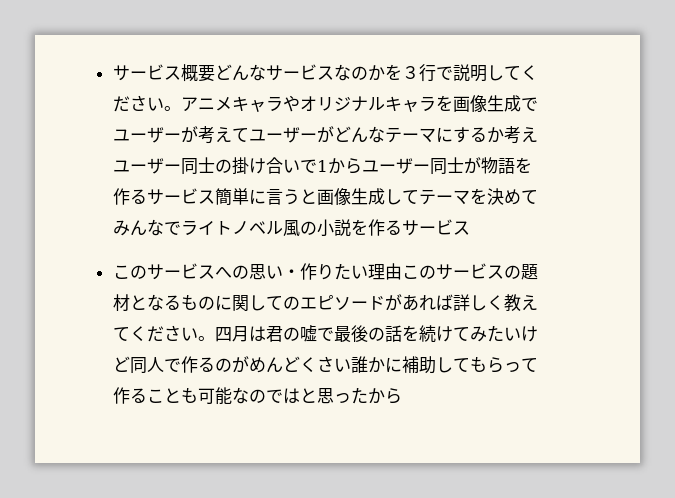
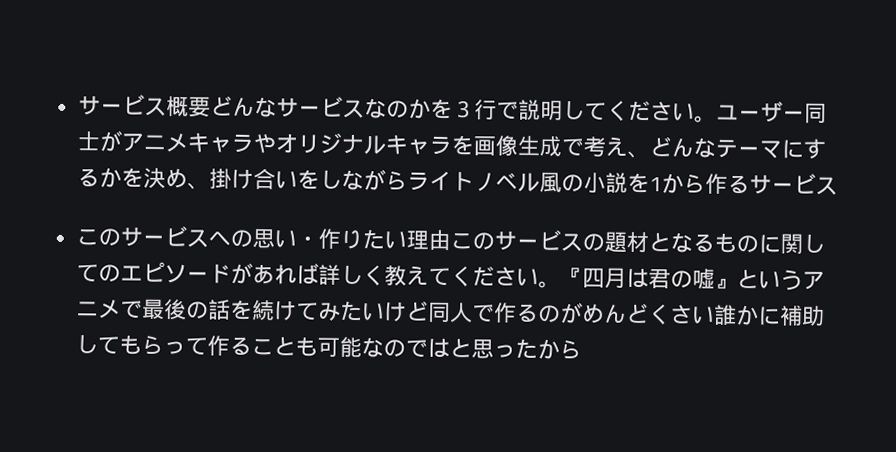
(181, 108) none -> [715,101,827,124] [76,130,122,152] ユーザー同士が
[112,126,334,144] ユーザーが考えてユーザーが -> [582,136,650,159] 考え、
[503,126,538,144] [112,157,532,175] [112,188,538,206] [112,219,181,236] 考えユーザー同士の掛け合いで1からユーザー同士が物語を作るサービス簡単に言うと画像生成してテーマを決めてみんなで -> [120,167,408,191] を決め、掛け合いをしながら
(368, 227) none -> [648,173,706,194] 1から
(215, 338) none -> [559,267,583,286] 『
(317, 333) none -> [713,269,825,291] [75,299,121,319] 』というアニメ

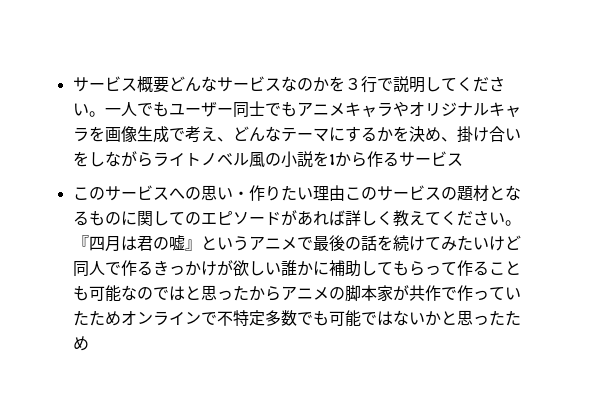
(717, 119) none -> [104,101,169,117] 一人でも
[98,130,122,152] が -> [264,101,297,117] でも
[537,302,693,326] のがめんどくさ -> [152,260,265,276] きっかけが欲し
(582, 349) none -> [280,285,521,302] [72,310,521,327] [72,336,89,351] アニメの脚本家が共作で作っていたためオンラインで不特定多数でも可能ではないかと思ったため

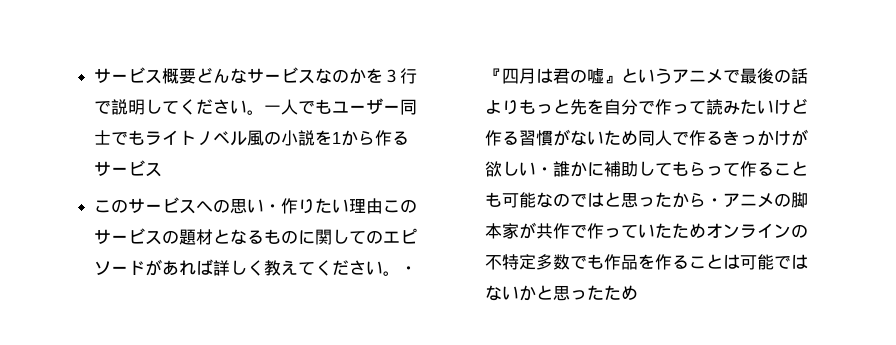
[296,101,521,117] [72,126,521,143] [72,151,153,167] アニメキャラやオリジナルキャラを画像生成で考え、どんなテーマにするかを決め、掛け合いをしながら -> (146, 137) none
(521, 223) none -> [400,266,418,274] ・
[376,235,521,251] を続けてみたいけど -> [485,98,809,115] [485,129,639,146] よりもっと先を自分で作って読みたいけど作る習慣がないため
(281, 268) none -> [536,167,554,175] ・
(281, 293) none -> [706,198,724,206] ・
[200,312,217,325] で -> [791,224,809,238] の
(329, 318) none -> [604,254,741,270] 作品を作ることは

